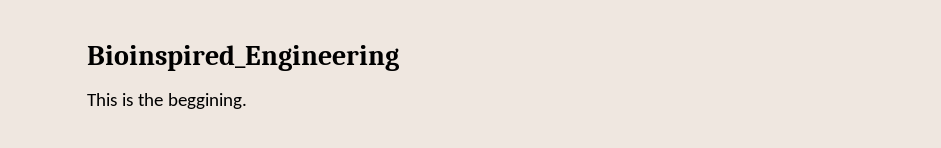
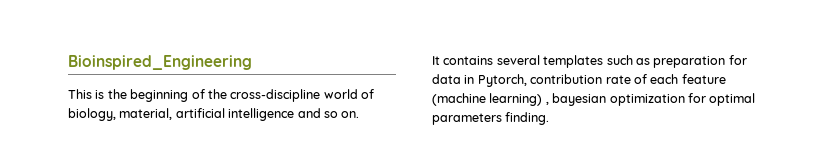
[167,93,247,109] beggining. -> [130,89,374,102] [68,108,360,121] [432,55,747,68] [432,74,726,87] [432,93,756,106] [432,112,550,125] beginning of the cross-discipline world of biology, material, artificial intelligence and so on. // It contains several templates such as preparation for data in Pytorch, contribution rate of each feature (machine learning) , bayesian optimization for optimal parameters finding.

